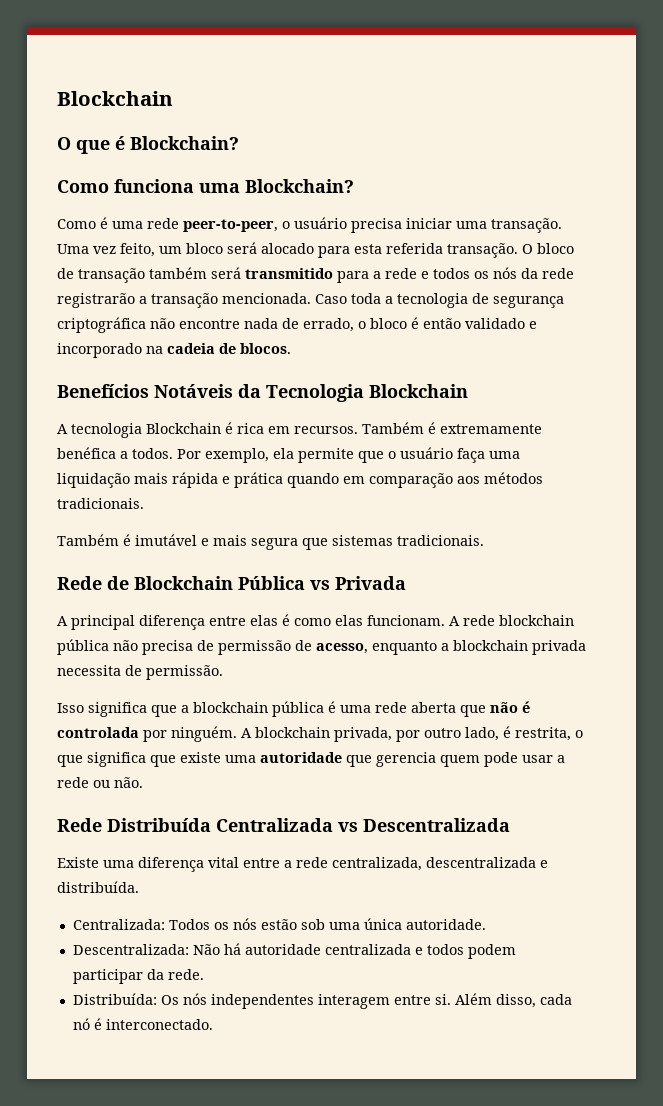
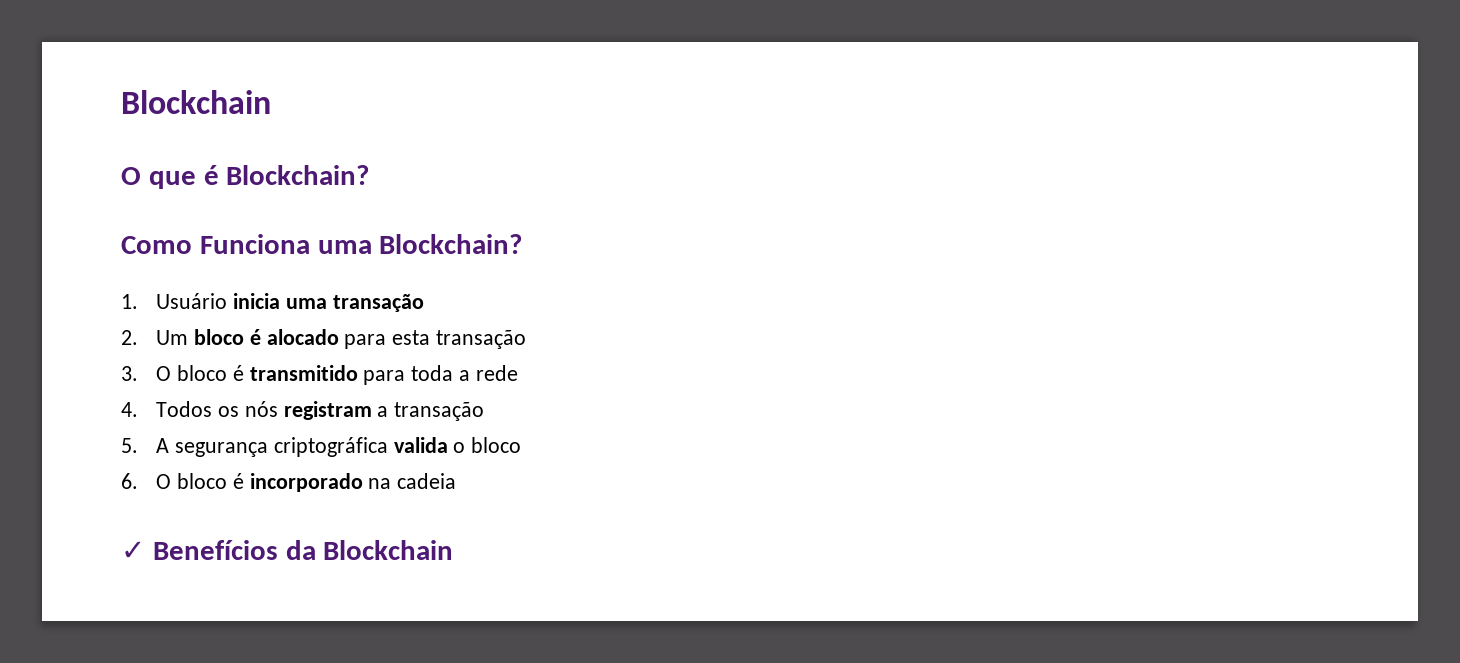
[114,179,194,193] funciona -> [199,234,310,254] Funciona
[57,217,562,233] [57,242,574,258] [57,267,241,283] Como é uma rede peer-to-peer, o usuário precisa iniciar uma transação. Uma vez feito, um bloco será alocado para esta referida transação. O bloco de transação também será -> [121,293,424,312] [121,329,527,349] [121,365,244,381] 1. Usuário inicia uma transação // 2. Um bloco é alocado para esta transação // 3. O bloco é
[373,267,574,279] [57,293,564,308] [57,317,537,333] [57,343,291,358] [57,384,468,402] [57,422,542,438] [57,447,520,463] [57,472,543,488] [57,498,144,509] [57,534,484,550] [57,576,406,590] [57,614,574,630] [57,639,586,655] [57,665,223,680] [57,701,530,717] [57,726,583,742] [57,752,565,767] [57,777,143,788] [57,818,510,832] [57,857,548,872] [57,881,139,893] [72,918,486,930] [72,943,516,959] [72,969,204,984] [72,993,572,1009] [72,1018,213,1030] a rede e todos os nós da rede registrarão a transação mencionada. Caso toda a tecnologia de segurança criptográfica não encontre nada de errado, o bloco é então validado e incorporado na cadeia de blocos. // Benefícios Notáveis da Tecnologia Blockchain // A tecnologia Blockchain é rica em recursos. Também é extremamente benéfica a todos. Por exemplo, ela permite que o usuário faça uma liquidação mais rápida e prática quando em comparação aos métodos tradicionais. // Também é imutável e mais segura que sistemas tradicionais. // Rede de Blockchain Pública vs Privada // A principal diferença entre elas é como elas funcionam. A rede blockchain pública não precisa de permissão de acesso, enquanto a blockchain privada necessita de permissão. // Isso significa que a blockchain pública é uma rede aberta que não é controlada por ninguém. A blockchain privada, por outro lado, é restrita, o que significa que existe uma autoridade que gerencia quem pode usar a rede ou não. // Rede Distribuída Centralizada vs Descentralizada // Existe uma diferença vital entre a rede centralizada, descentralizada e distribuída. // Centralizada: Todos os nós estão sob uma única autoridade. // Descentralizada: Não há autoridade centralizada e todos podem participar da rede. // Distribuída: Os nós independentes interagem entre si. Além disso, cada nó é interconectado. -> [411,365,518,381] [121,401,485,421] [121,437,522,457] [121,473,457,492] [121,540,454,560] toda a rede // 4. Todos os nós registram a transação // 5. A segurança criptográfica valida o bloco // 6. O bloco é incorporado na cadeia // ✓ Benefícios da Blockchain

